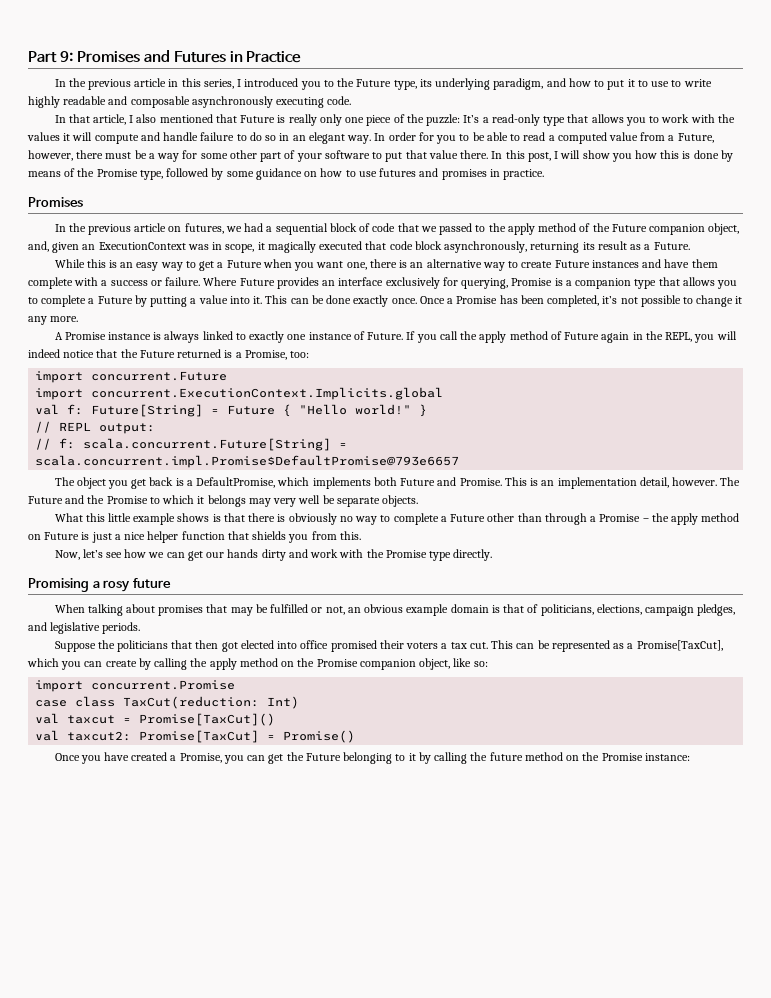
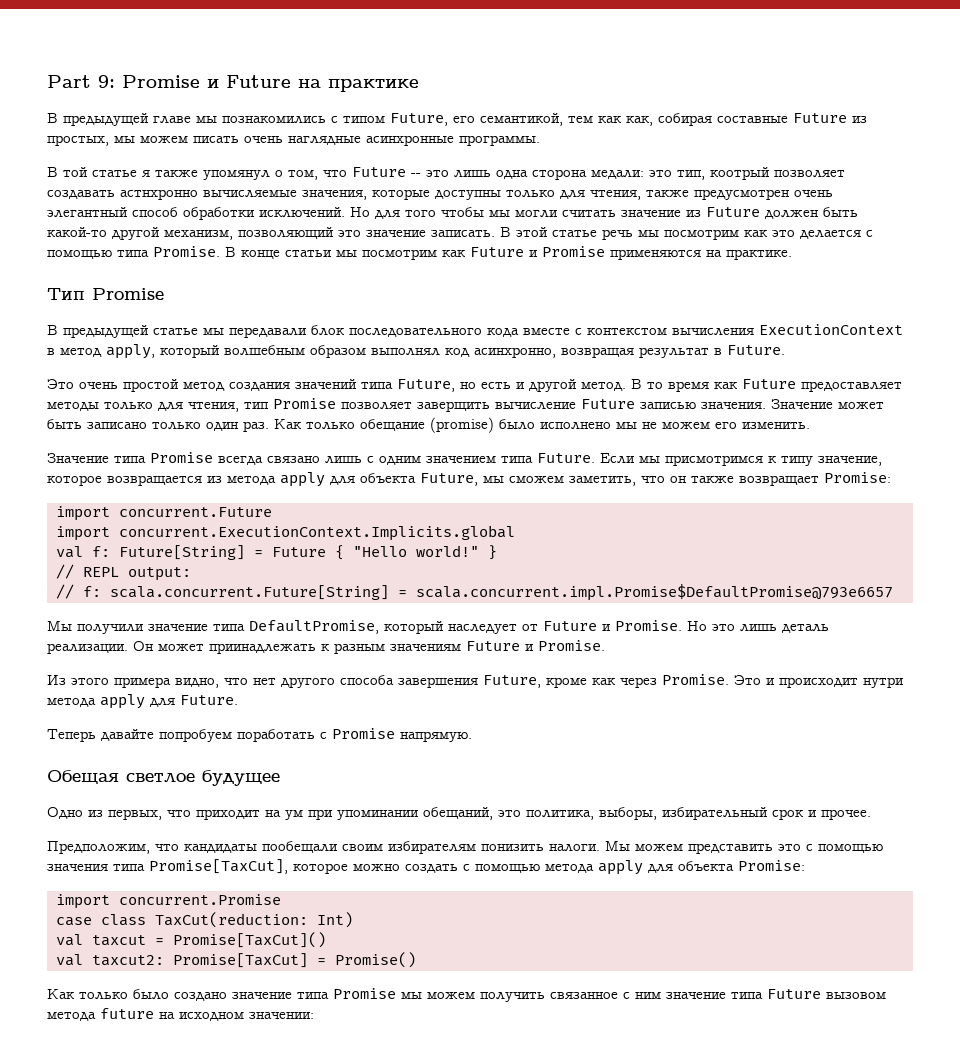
[76,50,302,63] [54,78,712,90] [28,96,352,108] [54,114,735,126] [27,132,714,144] [28,150,733,162] [28,168,545,180] [28,197,83,207] [54,223,740,235] [28,241,690,253] [54,259,718,271] [28,277,738,289] [28,295,743,307] [28,316,79,325] [54,331,737,343] [28,349,310,360] Promises and Futures in Practice // In the previous article in this series, I introduced you to the Future type, its underlying paradigm, and how to put it to use to write highly readable and composable asynchronously executing code. // In that article, I also mentioned that Future is really only one piece of the puzzle: It’s a read-only type that allows you to work with the values it will compute and handle failure to do so in an elegant way. In order for you to be able to read a computed value from a Future, however, there must be a way for some other part of your software to put that value there. In this post, I will show you how this is done by means of the Promise type, followed by some guidance on how to use futures and promises in practice. // Promises // In the previous article on futures, we had a sequential block of code that we passed to the apply method of the Future companion object, and, given an ExecutionContext was in scope, it magically executed that code block asynchronously, returning its result as a Future. // While this is an easy way to get a Future when you want one, there is an alternative way to create Future instances and have them complete with a success or failure. Where Future provides an interface exclusively for querying, Promise is a companion type that allows you to complete a Future by putting a value into it. This can be done exactly once. Once a Promise has been completed, it’s not possible to change it any more. // A Promise instance is always linked to exactly one instance of Future. If you call the apply method of Future again in the REPL, you will indeed notice that the Future returned is a Promise, too: -> [122,75,419,92] [47,113,867,126] [47,135,540,146] [47,167,845,180] [47,189,833,200] [47,207,858,220] [47,227,873,240] [47,246,792,260] [47,288,164,300] [47,324,903,338] [47,344,785,359] [47,379,902,392] [47,398,884,412] [47,417,810,433] [47,452,882,466] [47,472,891,487] Promise и Future на практике // В предыдущей главе мы познакомились с типом Future, его семантикой, тем как как, собирая составные Future из простых, мы можем писать очень наглядные асинхронные программы. // В той статье я также упомянул о том, что Future -- это лишь одна сторона медали: это тип, коотрый позволяет создавать астнхронно вычисляемые значения, которые доступны только для чтения, также предусмотрен очень элегантный способ обработки исключений. Но для того чтобы мы могли считать значение из Future должен быть какой-то другой механизм, позволяющий это значение записать. В этой статье речь мы посмотрим как это делается с помощью типа Promise. В конце статьи мы посмотрим как Future и Promise применяются на практике. // Тип Promise // В предыдущей статье мы передавали блок последовательного кода вместе с контекстом вычисления ExecutionContext в метод apply, который волшебным образом выполнял код асинхронно, возвращая результат в Future. // Это очень простой метод создания значений типа Future, но есть и другой метод. В то время как Future предоставляет методы только для чтения, тип Promise позволяет заверщить вычисление Future записью значения. Значение может быть записано только один раз. Как только обещание (promise) было исполнено мы не можем его изменить. // Значение типа Promise всегда связано лишь с одним значением типа Future. Если мы присмотримся к типу значение, которое возвращается из метода apply для объекта Future, мы сможем заметить, что он также возвращает Promise:
[54,477,741,489] [28,495,419,507] [54,513,740,525] [28,531,361,543] [54,549,493,561] [28,578,171,592] [54,604,736,616] [28,622,141,634] [54,640,723,652] [27,658,488,670] The object you get back is a DefaultPromise, which implements both Future and Promise. This is an implementation detail, however. The Future and the Promise to which it belongs may very well be separate objects. // What this little example shows is that there is obviously no way to complete a Future other than through a Promise – the apply method on Future is just a nice helper function that shields you from this. // Now, let’s see how we can get our hands dirty and work with the Promise type directly. // Promising a rosy future // When talking about promises that may be fulfilled or not, an obvious example domain is that of politicians, elections, campaign pledges, and legislative periods. // Suppose the politicians that then got elected into office promised their voters a tax cut. This can be represented as a Promise[TaxCut], which you can create by calling the apply method on the Promise companion object, like so: -> [47,620,829,634] [47,640,605,654] [47,674,904,688] [47,694,238,709] [47,728,472,742] [47,770,280,786] [47,807,871,820] [47,840,883,854] [47,859,805,875] Мы получили значение типа DefaultPromise, который наследует от Future и Promise. Но это лишь деталь реализации. Он может приинадлежать к разным значениям Future и Promise. // Из этого примера видно, что нет другого способа завершения Future, кроме как через Promise. Это и происходит нутри метода apply для Future. // Теперь давайте попробуем поработать с Promise напрямую. // Обещая светлое будущее // Одно из первых, что приходит на ум при упоминании обещаний, это политика, выборы, избирательный срок и прочее. // Предположим, что кандидаты пообещали своим избирателям понизить налоги. Мы можем представить это с помощью значения типа Promise[TaxCut], которое можно создать с помощью метода apply для объекта Promise:
[54,752,690,764] Once you have created a Promise, you can get the Future belonging to it by calling the future method on the Promise instance: -> [47,988,886,1002] [47,1008,314,1021] Как только было создано значение типа Promise мы можем получить связанное с ним значение типа Future вызовом метода future на исходном значении:

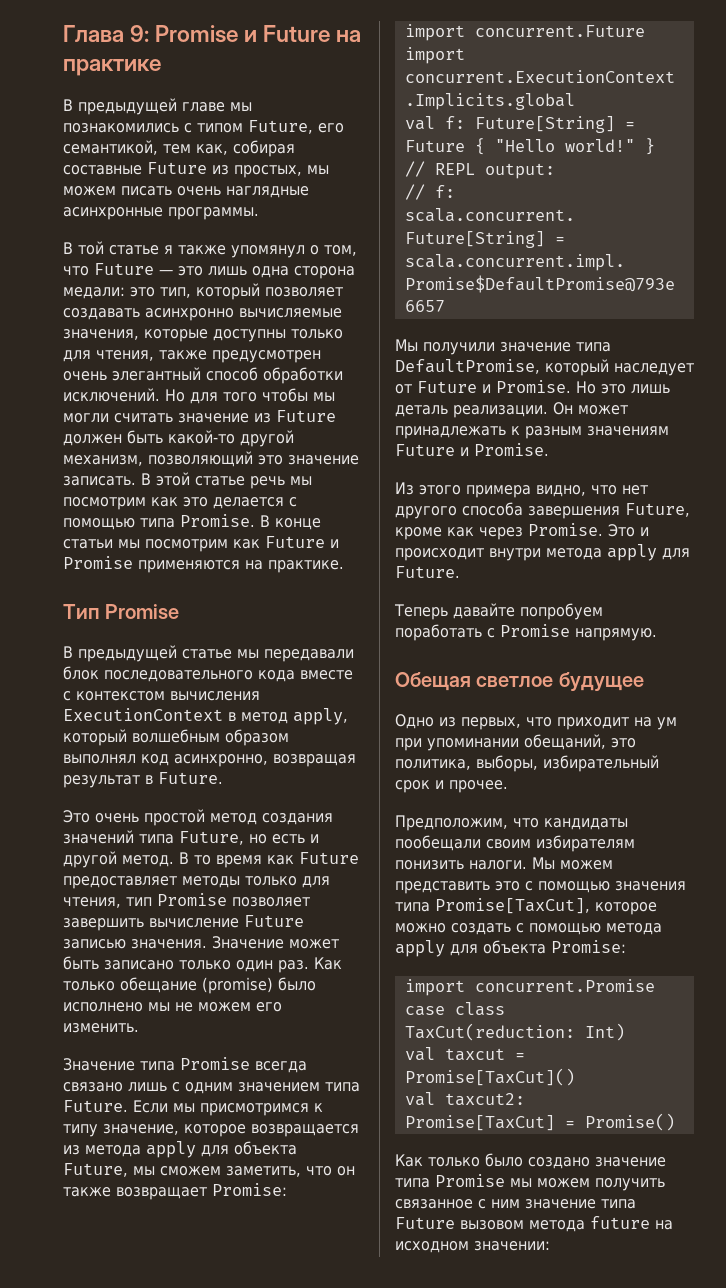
[47,75,91,88] Part -> [63,25,124,42] Глава
[598,116,621,123] как -> (191, 149) none
[411,173,421,177] -- -> [159,270,173,275] —
[710,167,770,180] коотрый -> [196,283,260,300] который
[120,189,198,200] астнхронно -> [145,308,234,321] асинхронно
[417,401,490,412] заверщить -> [63,918,144,931] завершить
[209,643,316,654] приинадлежать -> [395,426,506,439] принадлежать
[863,677,904,688] нутри -> [489,548,541,561] внутри

